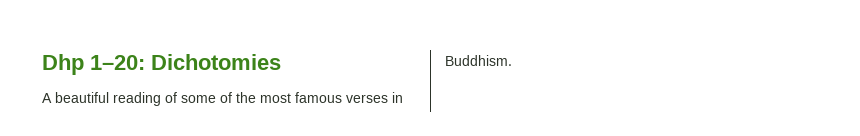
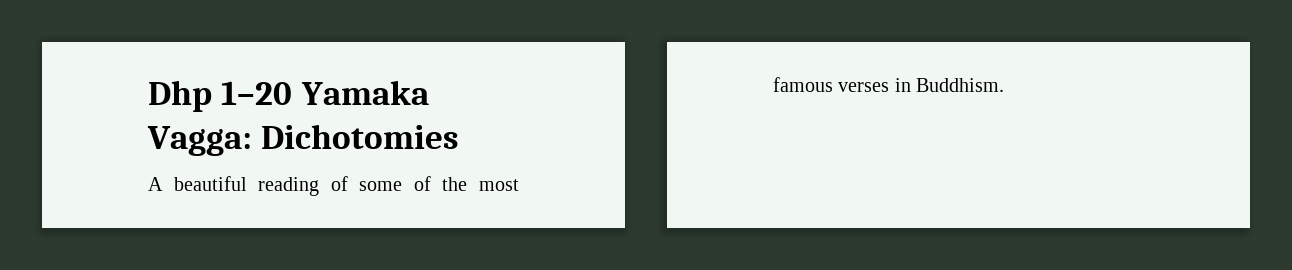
[90,55,145,70] 1–20: -> [221,80,429,105] [147,126,252,156] 1–20 Yamaka Vagga:

